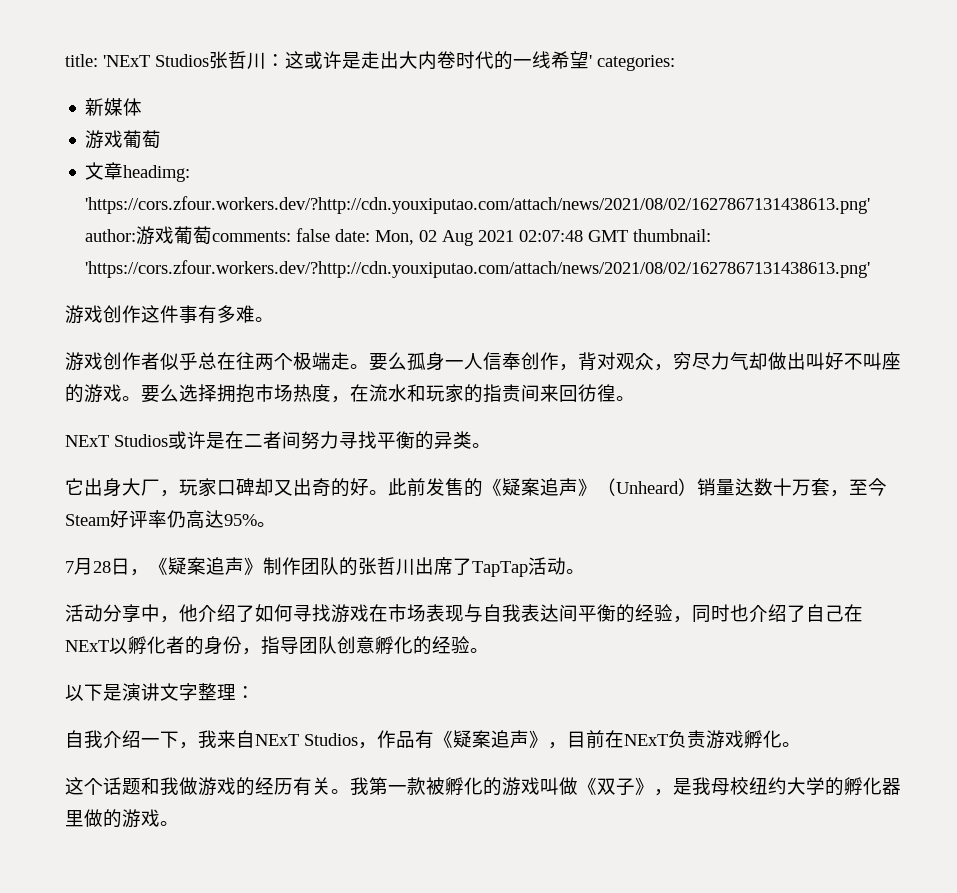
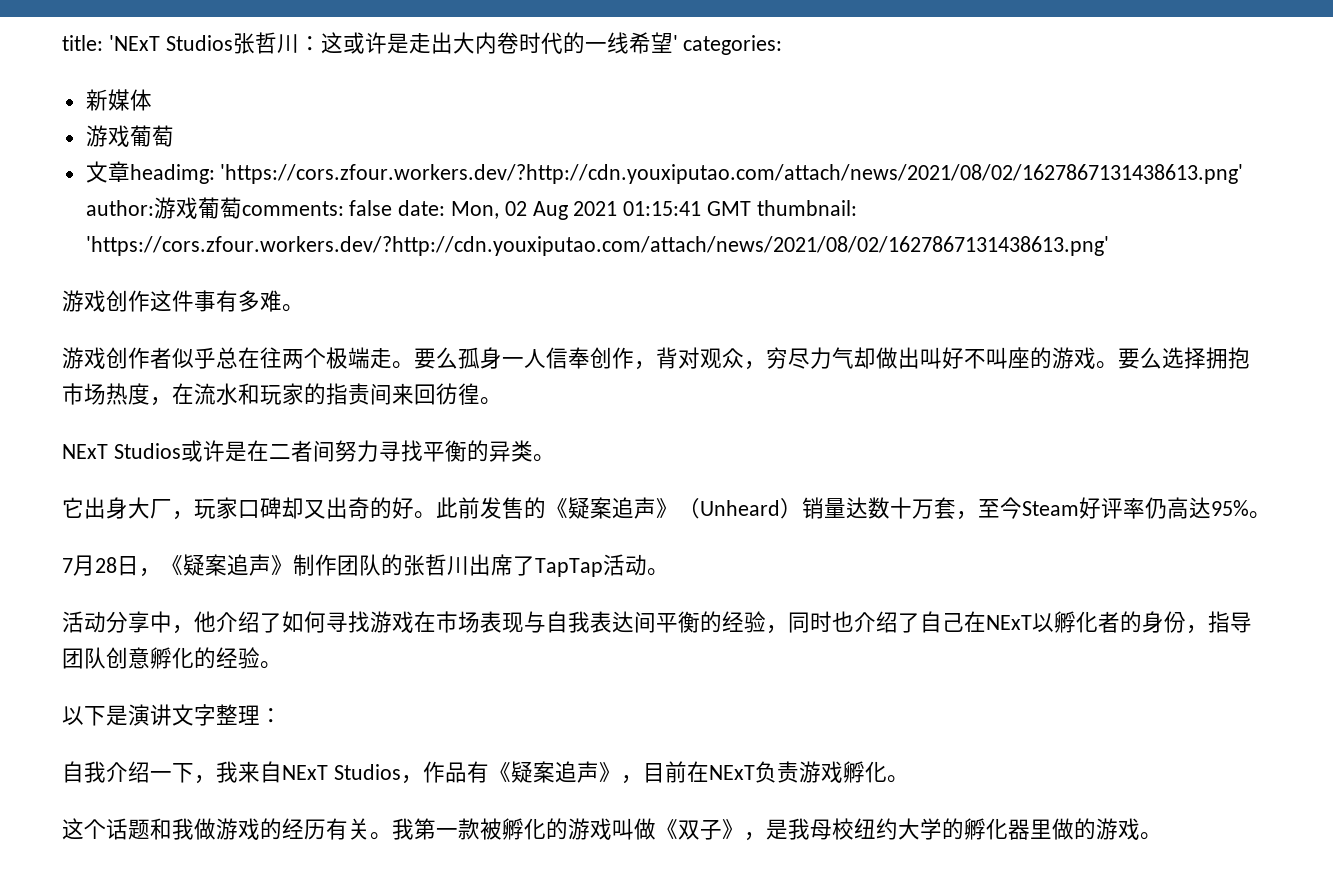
[519,230,584,242] 02:07:48 -> [623,201,702,216] 01:15:41

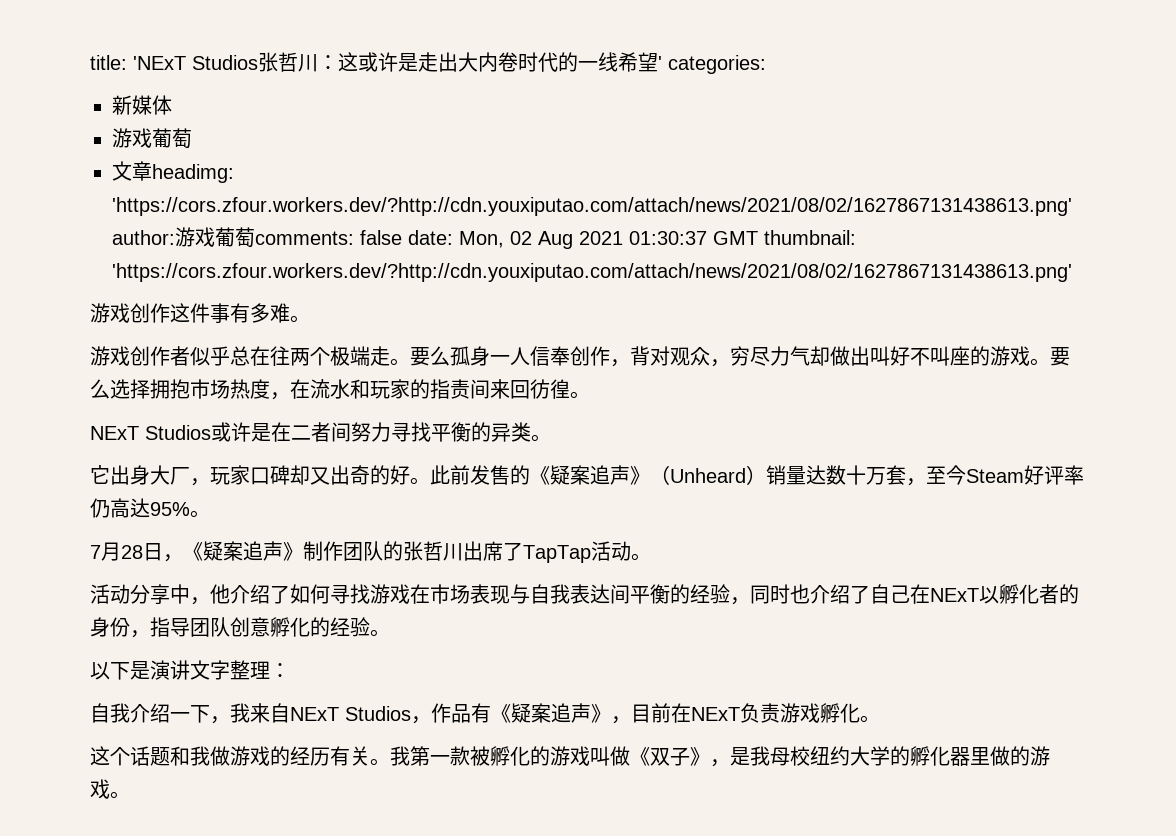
[623,201,702,216] 01:15:41 -> [629,231,707,245] 01:30:37

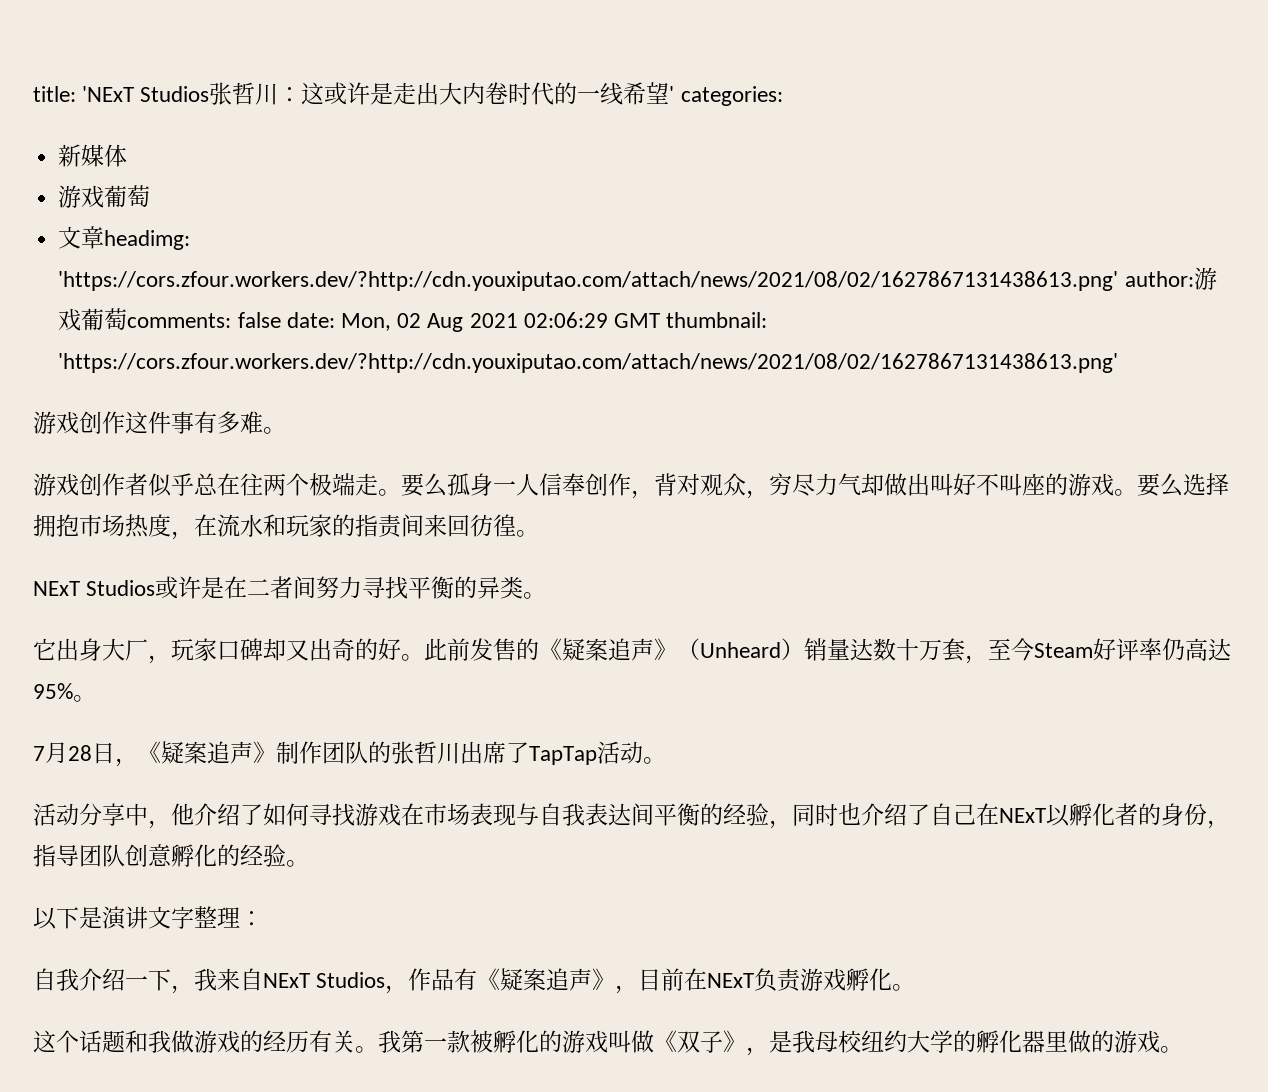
[629,231,707,245] 01:30:37 -> [523,312,608,328] 02:06:29

